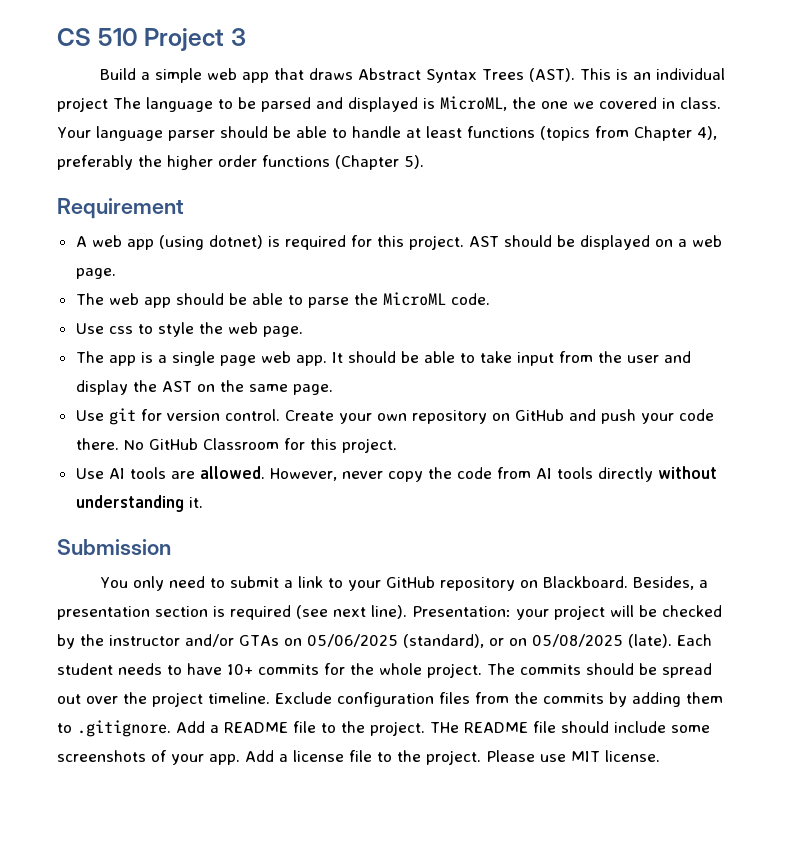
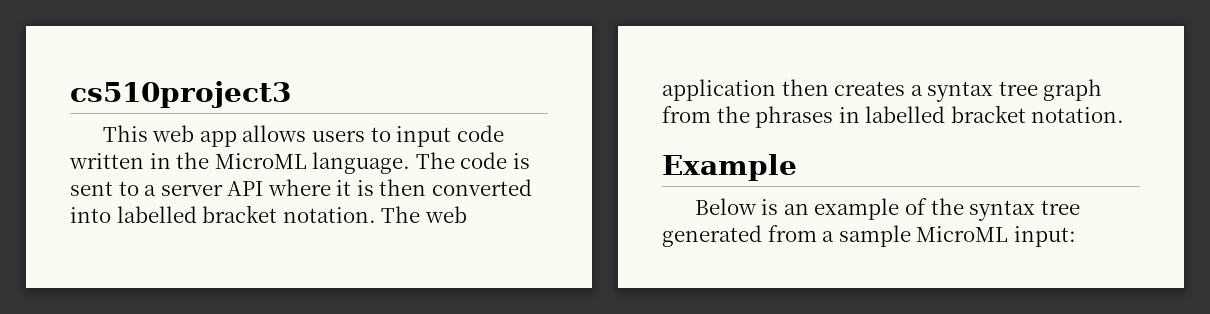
[57,28,246,51] [99,68,725,83] [57,96,721,112] [57,126,717,141] [57,155,424,170] [57,198,184,219] [75,235,722,250] [75,268,116,279] [75,292,490,308] [75,322,303,337] [75,351,691,366] [75,380,333,395] [75,408,714,425] [75,438,397,453] [75,466,717,482] [75,495,203,512] [57,539,171,555] [99,576,708,591] [57,605,722,620] [57,634,712,649] [57,663,712,678] [57,692,723,707] [57,720,710,737] [57,750,660,765] CS 510 Project 3 // Build a simple web app that draws Abstract Syntax Trees (AST). This is an individual project The language to be parsed and displayed is MicroML, the one we covered in class. Your language parser should be able to handle at least functions (topics from Chapter 4), preferably the higher order functions (Chapter 5). // Requirement // A web app (using dotnet) is required for this project. AST should be displayed on a web page. // The web app should be able to parse the MicroML code. // Use css to style the web page. // The app is a single page web app. It should be able to take input from the user and display the AST on the same page. // Use git for version control. Create your own repository on GitHub and push your code there. No GitHub Classroom for this project. // Use AI tools are allowed. However, never copy the code from AI tools directly without understanding it. // Submission // You only need to submit a link to your GitHub repository on Blackboard. Besides, a presentation section is required (see next line). Presentation: your project will be checked by the instructor and/or GTAs on 05/06/2025 (standard), or on 05/08/2025 (late). Each student needs to have 10+ commits for the whole project. The commits should be spread out over the project timeline. Exclude configuration files from the commits by adding them to .gitignore. Add a README file to the project. THe README file should include some screenshots of your app. Add a license file to the project. Please use MIT license. -> [70,81,291,108] [102,125,504,147] [69,152,530,174] [70,179,532,196] [70,205,467,223] [662,79,1103,102] [662,105,1125,128] [662,154,797,181] [694,198,1080,221] [662,225,1076,247] cs510project3 // This web app allows users to input code written in the MicroML language. The code is sent to a server API where it is then converted into labelled bracket notation. The web application then creates a syntax tree graph from the phrases in labelled bracket notation. // Example // Below is an example of the syntax tree generated from a sample MicroML input:

